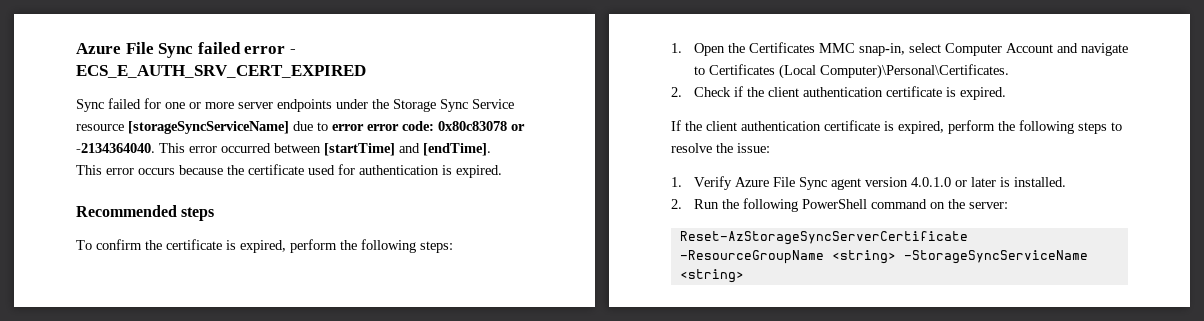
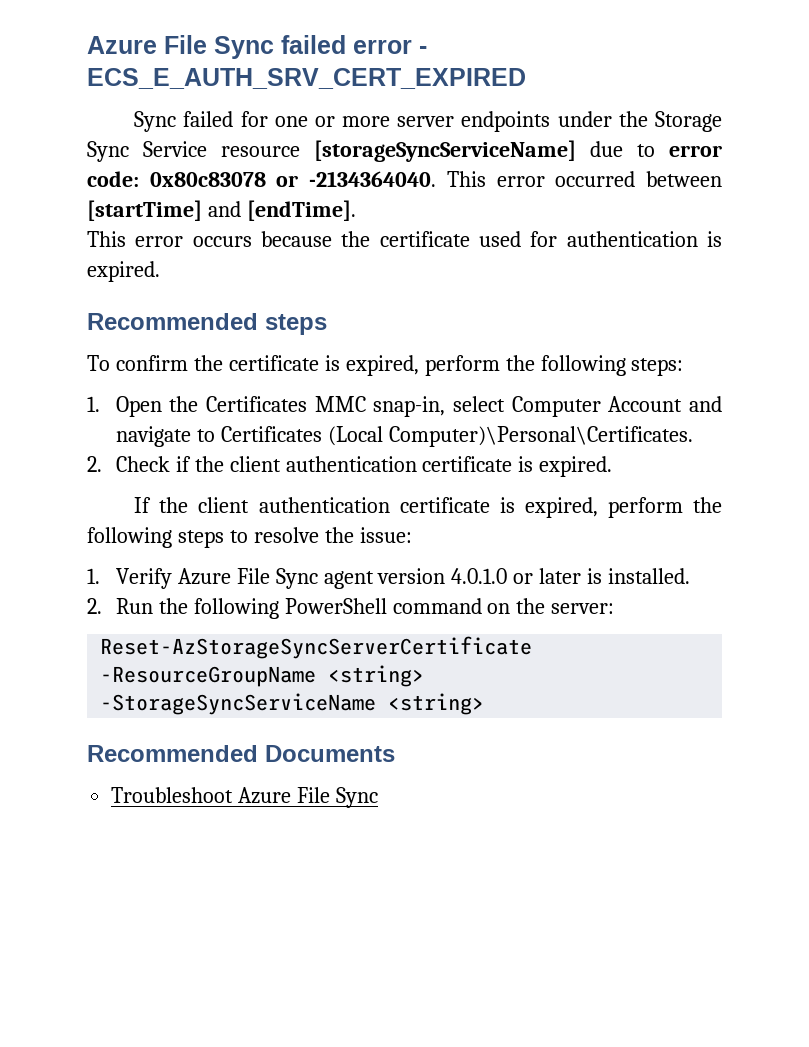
[367,124,399,131] error -> (722, 151) none
(744, 276) none -> [87,745,395,762] [111,787,379,808] // Recommended Documents // Troubleshoot Azure File Sync

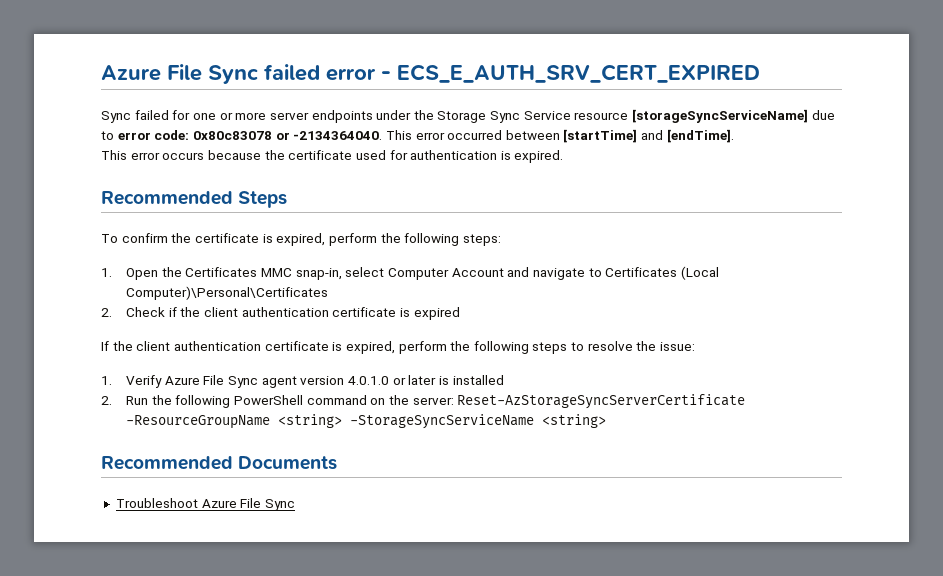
[265,314,327,335] steps -> [238,191,288,208] Steps
[388,426,693,447] Computer)\Personal\Certificates. -> [126,286,329,300] Computer)\Personal\Certificates
[539,456,613,477] expired. -> [413,307,460,320] expired
[608,568,691,584] installed. -> [452,375,504,385] installed
(615, 608) // -> (454, 401) none

